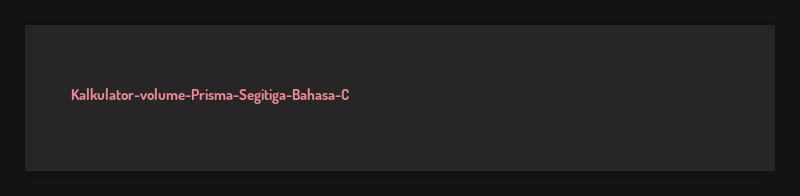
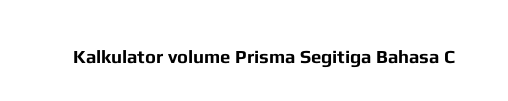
[71,88,349,104] Kalkulator-volume-Prisma-Segitiga-Bahasa-C -> [73,50,455,68] Kalkulator volume Prisma Segitiga Bahasa C

